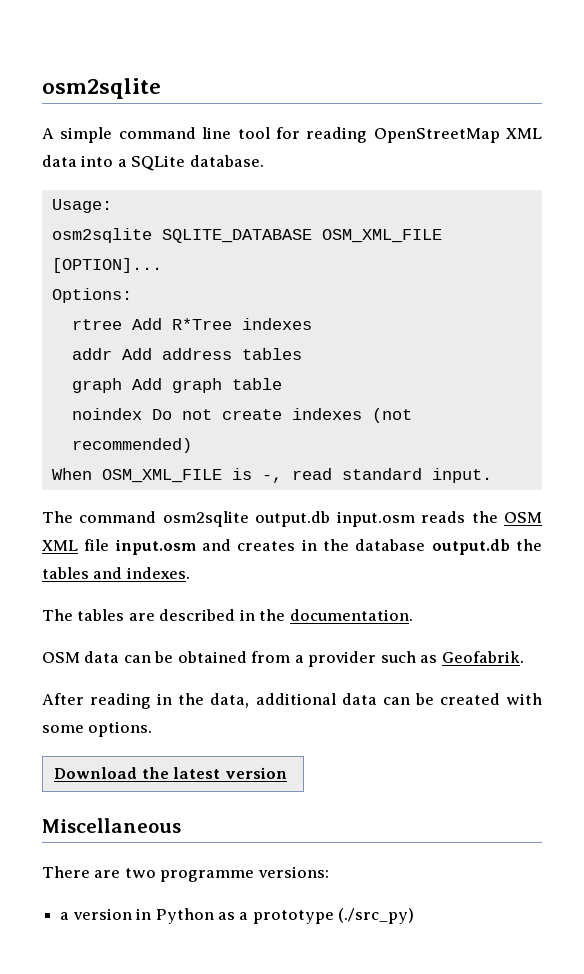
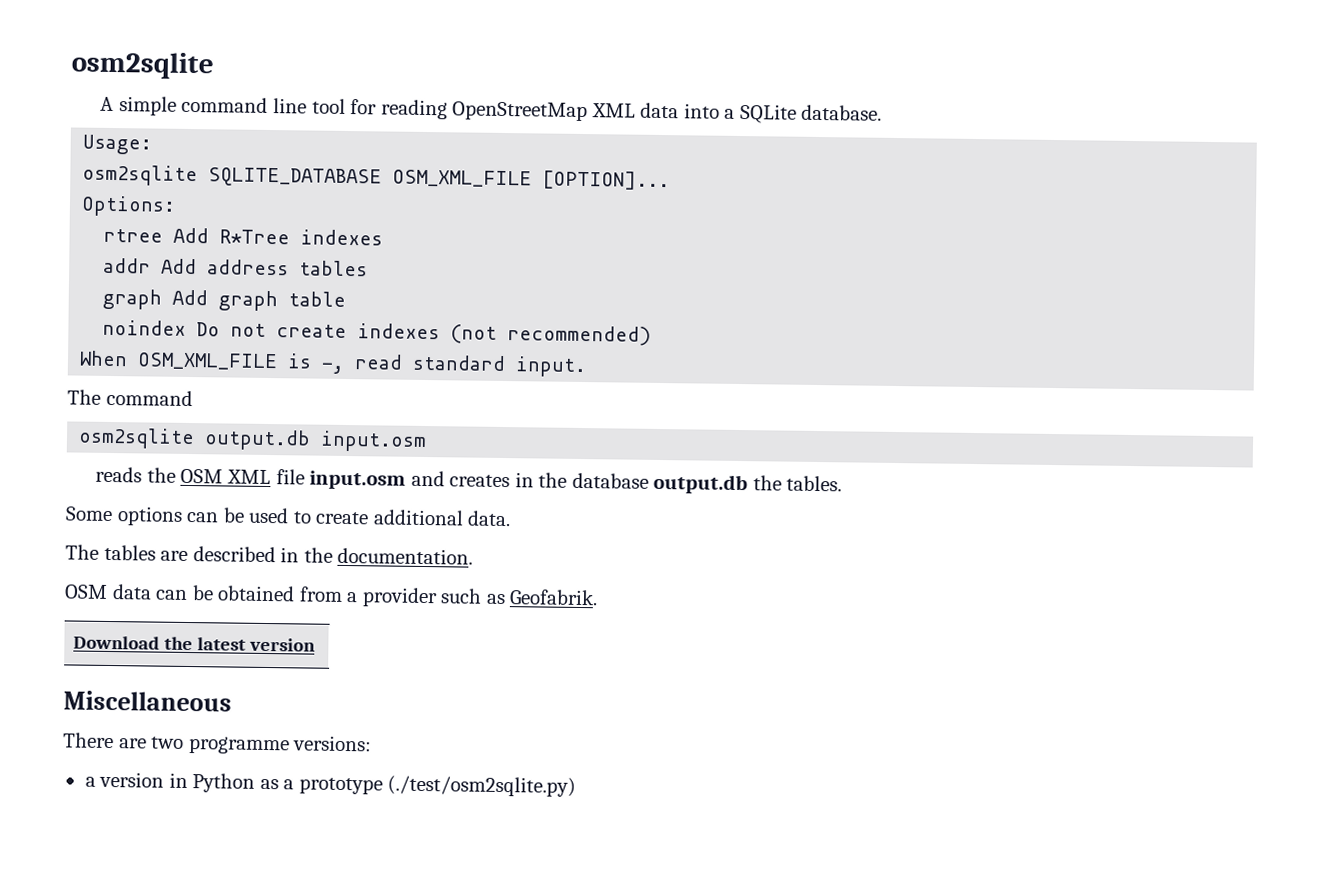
(157, 517) none -> (193, 398) //
(415, 519) none -> (428, 441) //
[42,567,190,579] tables and indexes. -> [786,475,843,492] [65,506,512,527] tables. // Some options can be used to create additional data.
[42,693,543,709] [42,721,153,737] // After reading in the data, additional data can be created with some options. -> (599, 597) none
[338,908,415,924] (./src_py) -> [387,775,577,797] (./test/osm2sqlite.py)

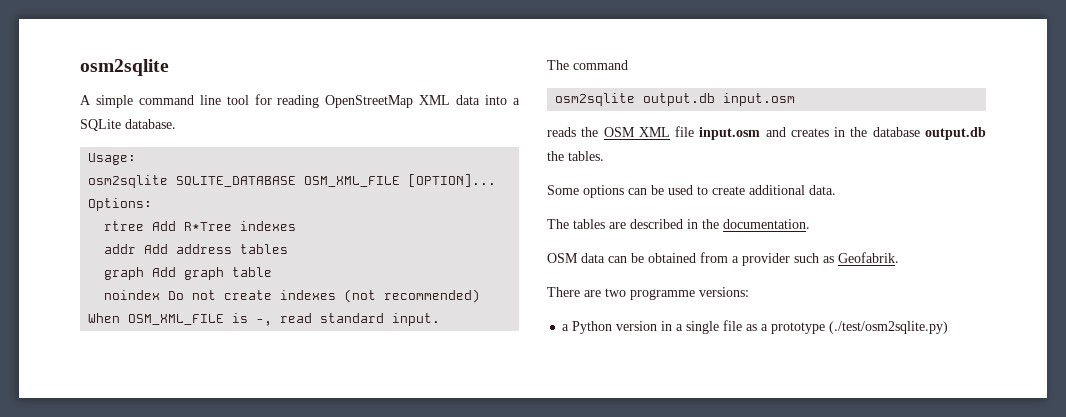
[73,635,317,652] [63,690,232,712] // Download the latest version // Miscellaneous -> (899, 257) none
(96, 781) none -> [572,321,613,334] Python
[192,773,256,793] Python -> [676,320,743,334] a single file

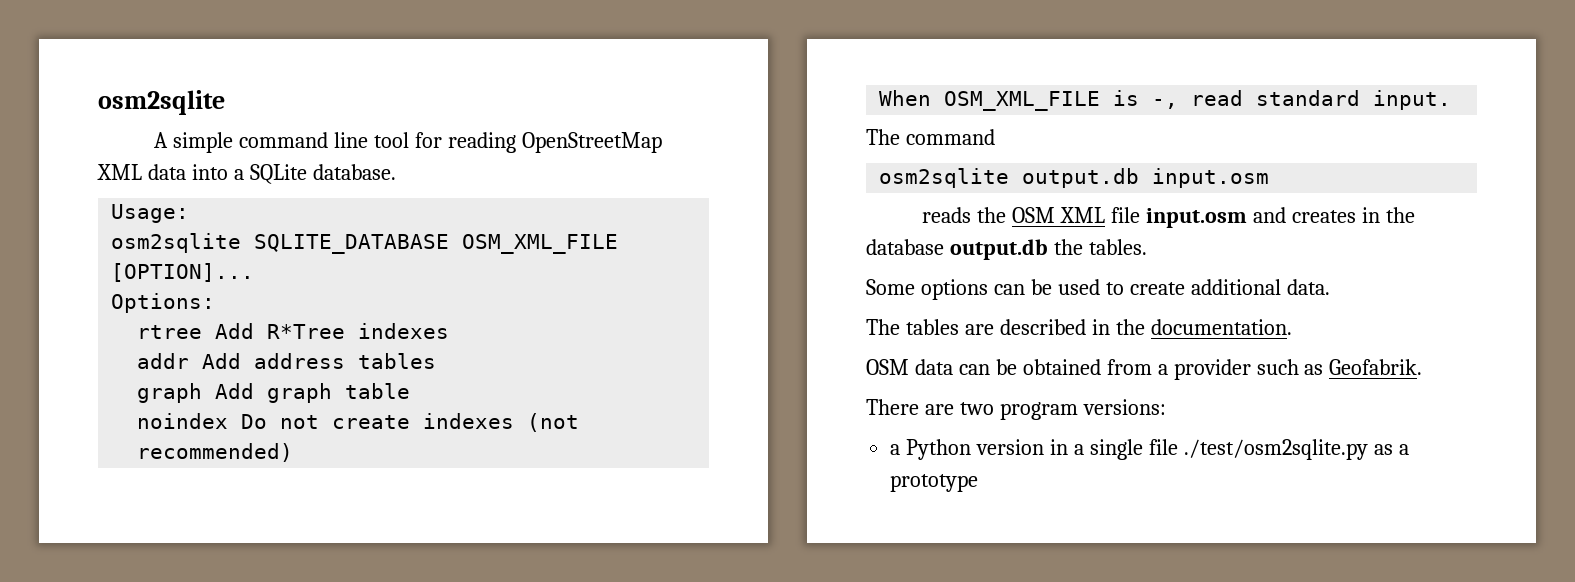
[630,289,695,300] programme -> [999,402,1078,420] program
(743, 325) none -> [1183,439,1368,460] ./test/osm2sqlite.py
[829,321,949,334] (./test/osm2sqlite.py) -> (979, 483) none

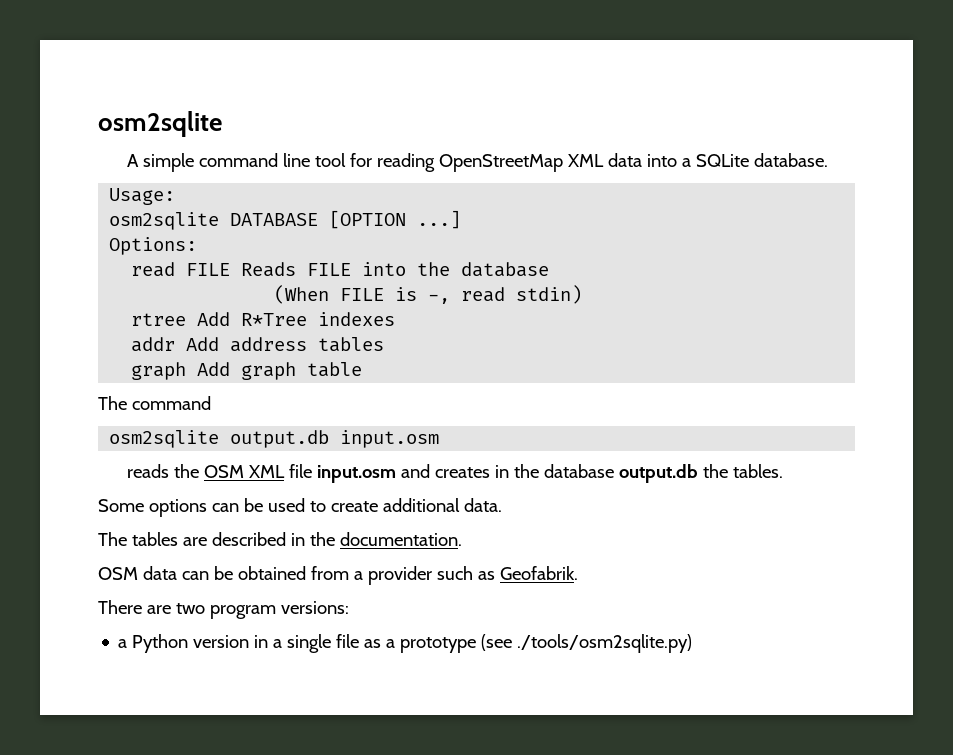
[254,234,619,254] [111,263,255,282] [111,293,216,313] SQLITE_DATABASE OSM_XML_FILE [OPTION]... // Options: -> [230,210,462,229] [109,237,198,255] [131,262,550,277] [274,285,583,304] DATABASE [OPTION ...] // Options: // read FILE Reads FILE into the database // (When FILE is -, read stdin)
[137,413,580,432] [137,443,294,462] [879,90,1452,111] // noindex Do not create indexes (not recommended) // When OSM_XML_FILE is -, read standard input. -> (363, 369) none
[1183,439,1368,460] ./test/osm2sqlite.py -> (360, 641) none
(979, 483) none -> [481,634,693,653] (see ./tools/osm2sqlite.py)

